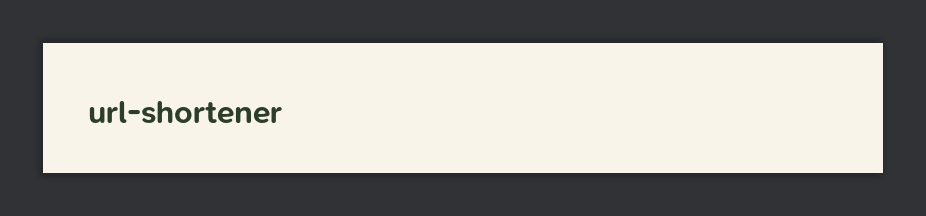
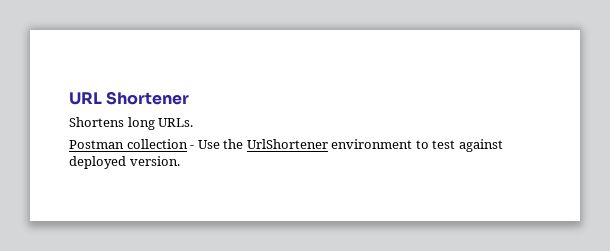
[88,101,282,124] url-shortener -> [69,91,190,105] [69,117,194,130] [69,139,503,152] [69,156,180,169] URL Shortener // Shortens long URLs. // Postman collection - Use the UrlShortener environment to test against deployed version.

